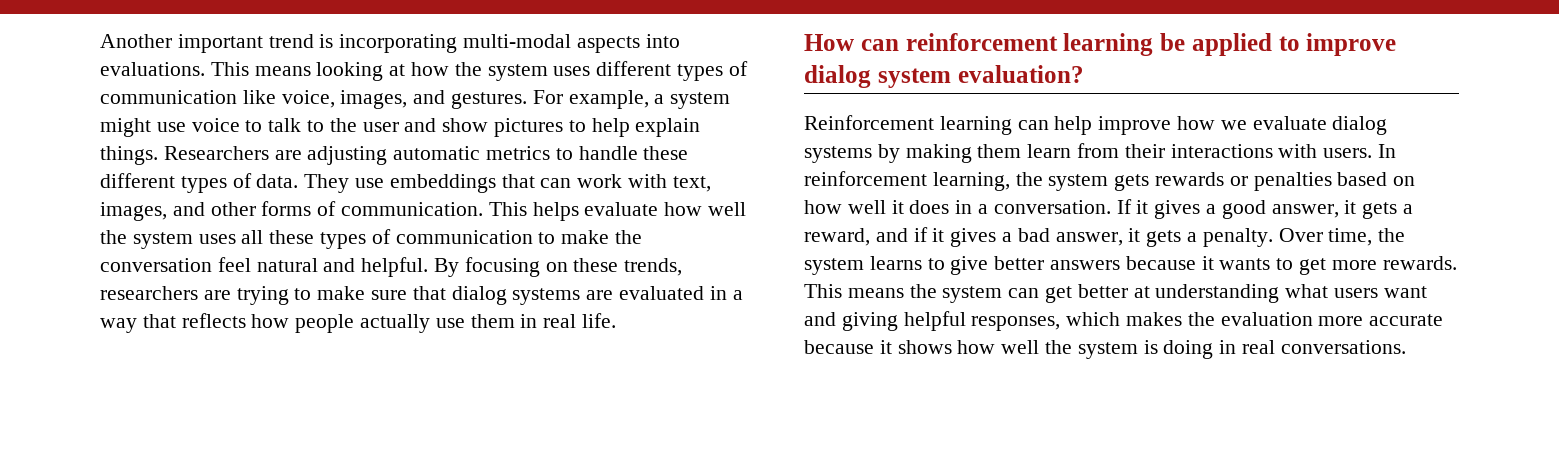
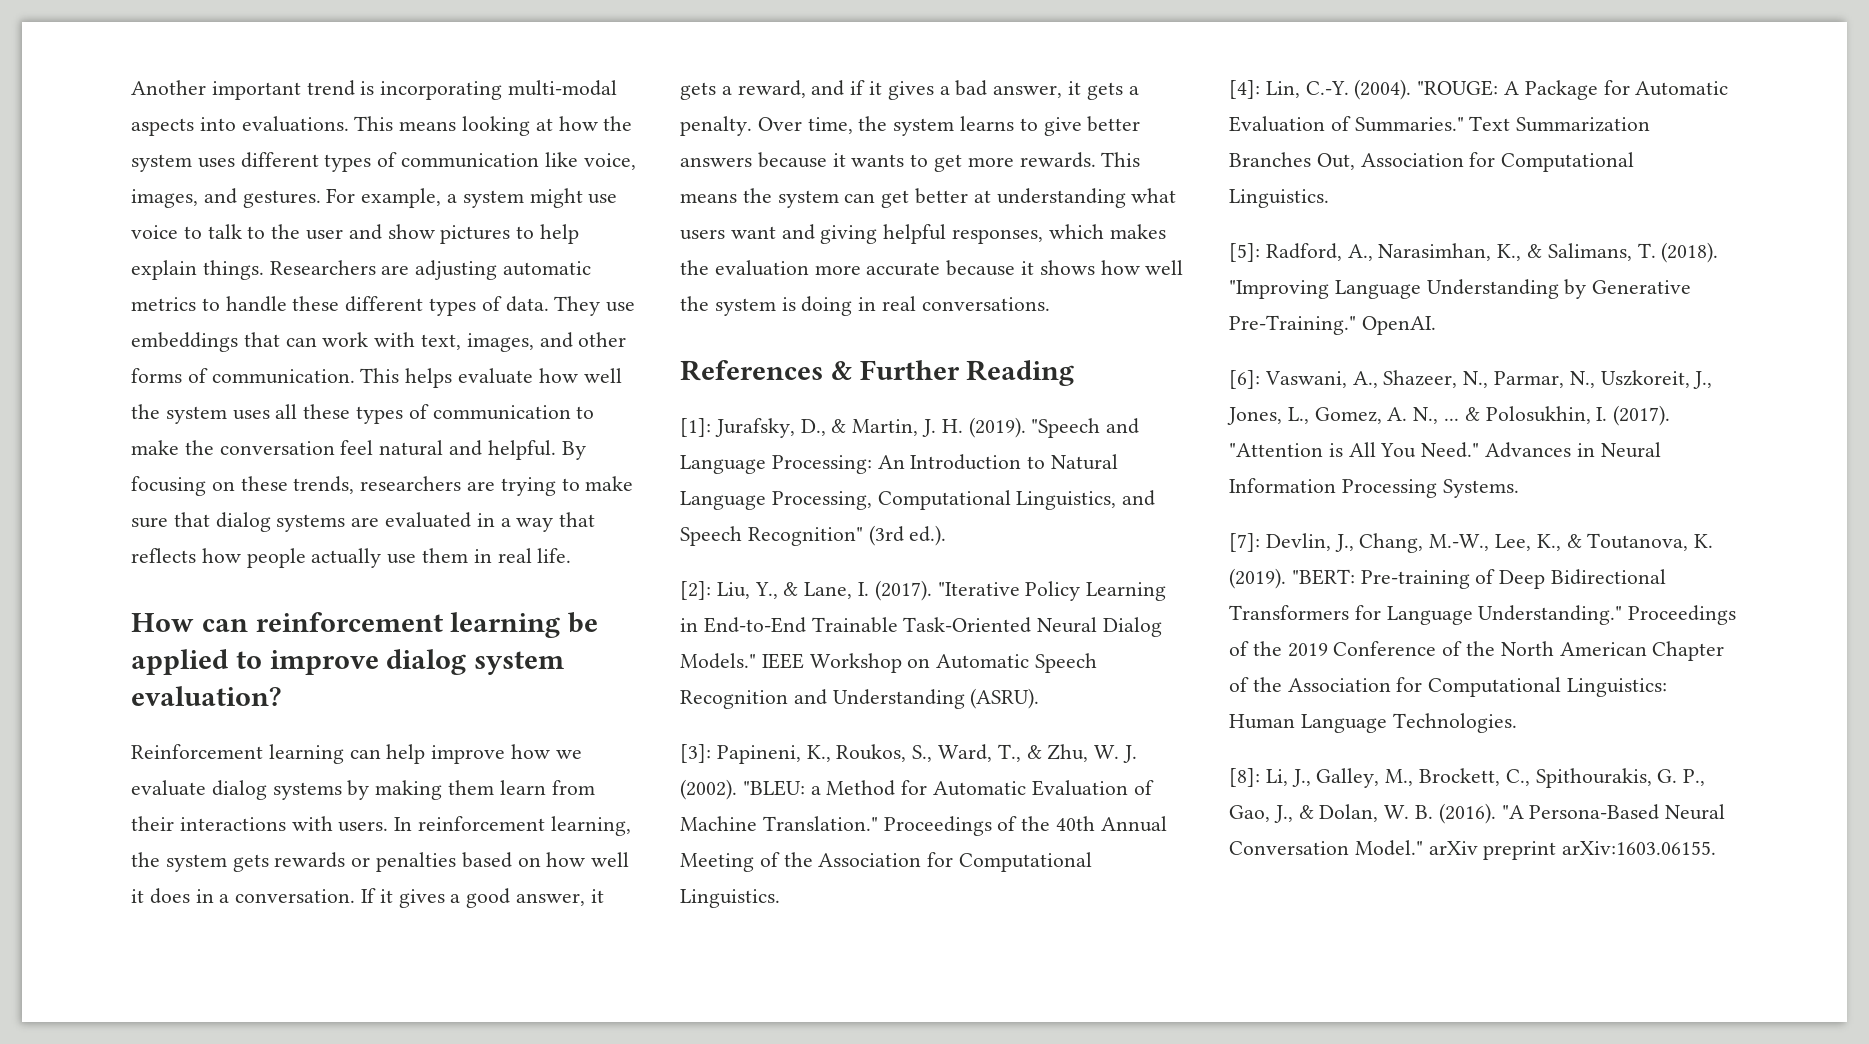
(1406, 347) none -> [680,360,1075,386] [680,417,1140,438] [680,454,1119,474] [680,490,1156,510] [680,525,947,546] [680,580,1167,601] [680,617,1163,637] [680,653,1098,673] [680,688,1040,709] [680,744,1138,764] [680,779,1154,800] [680,816,1167,836] [680,852,1093,872] [680,889,780,908] [1229,79,1729,100] [1229,116,1651,132] [1229,152,1635,172] [1229,189,1329,208] [1229,242,1719,263] [1229,279,1692,299] [1229,315,1436,335] [1229,370,1713,389] [1227,405,1671,426] [1229,442,1661,458] [1229,478,1519,498] [1229,533,1714,553] [1229,568,1667,589] [1229,605,1737,625] [1229,641,1725,661] [1229,677,1668,697] [1229,713,1517,733] [1229,768,1706,788] [1229,803,1726,824] [1229,840,1717,860] // References & Further Reading // [1]: Jurafsky, D., & Martin, J. H. (2019). "Speech and Language Processing: An Introduction to Natural Language Processing, Computational Linguistics, and Speech Recognition" (3rd ed.). // [2]: Liu, Y., & Lane, I. (2017). "Iterative Policy Learning in End-to-End Trainable Task-Oriented Neural Dialog Models." IEEE Workshop on Automatic Speech Recognition and Understanding (ASRU). // [3]: Papineni, K., Roukos, S., Ward, T., & Zhu, W. J. (2002). "BLEU: a Method for Automatic Evaluation of Machine Translation." Proceedings of the 40th Annual Meeting of the Association for Computational Linguistics. // [4]: Lin, C.-Y. (2004). "ROUGE: A Package for Automatic Evaluation of Summaries." Text Summarization Branches Out, Association for Computational Linguistics. // [5]: Radford, A., Narasimhan, K., & Salimans, T. (2018). "Improving Language Understanding by Generative Pre-Training." OpenAI. // [6]: Vaswani, A., Shazeer, N., Parmar, N., Uszkoreit, J., Jones, L., Gomez, A. N., ... & Polosukhin, I. (2017). "Attention is All You Need." Advances in Neural Information Processing Systems. // [7]: Devlin, J., Chang, M.-W., Lee, K., & Toutanova, K. (2019). "BERT: Pre-training of Deep Bidirectional Transformers for Language Understanding." Proceedings of the 2019 Conference of the North American Chapter of the Association for Computational Linguistics: Human Language Technologies. // [8]: Li, J., Galley, M., Brockett, C., Spithourakis, G. P., Gao, J., & Dolan, W. B. (2016). "A Persona-Based Neural Conversation Model." arXiv preprint arXiv:1603.06155.

